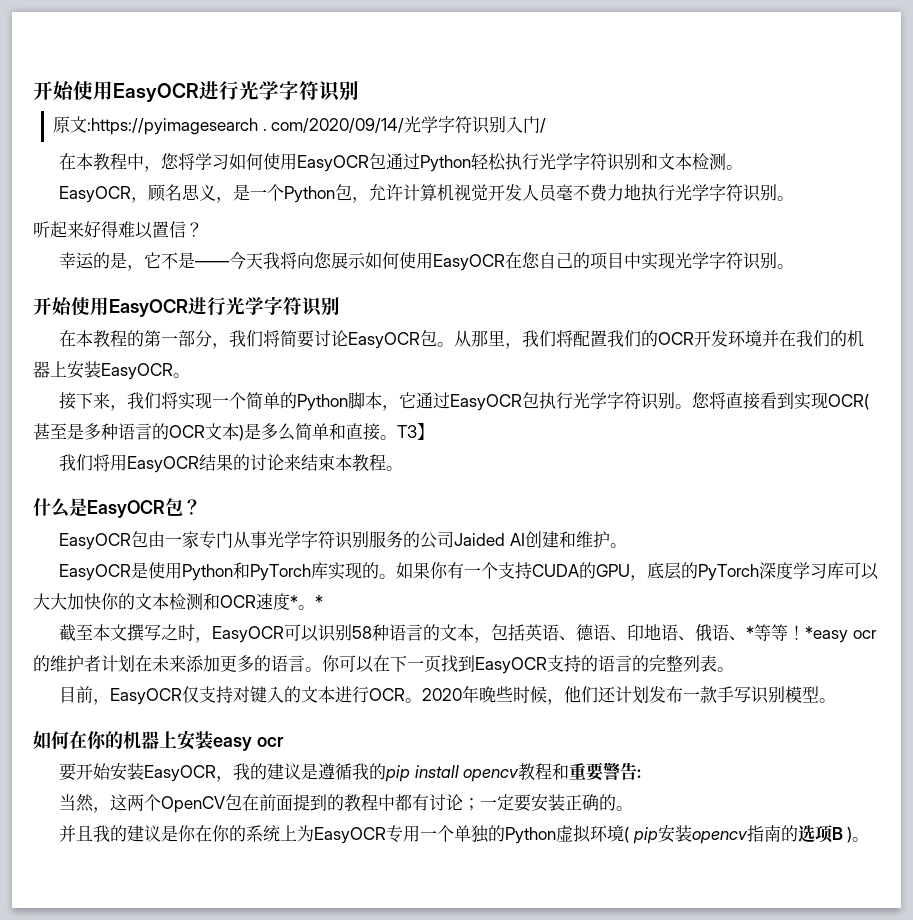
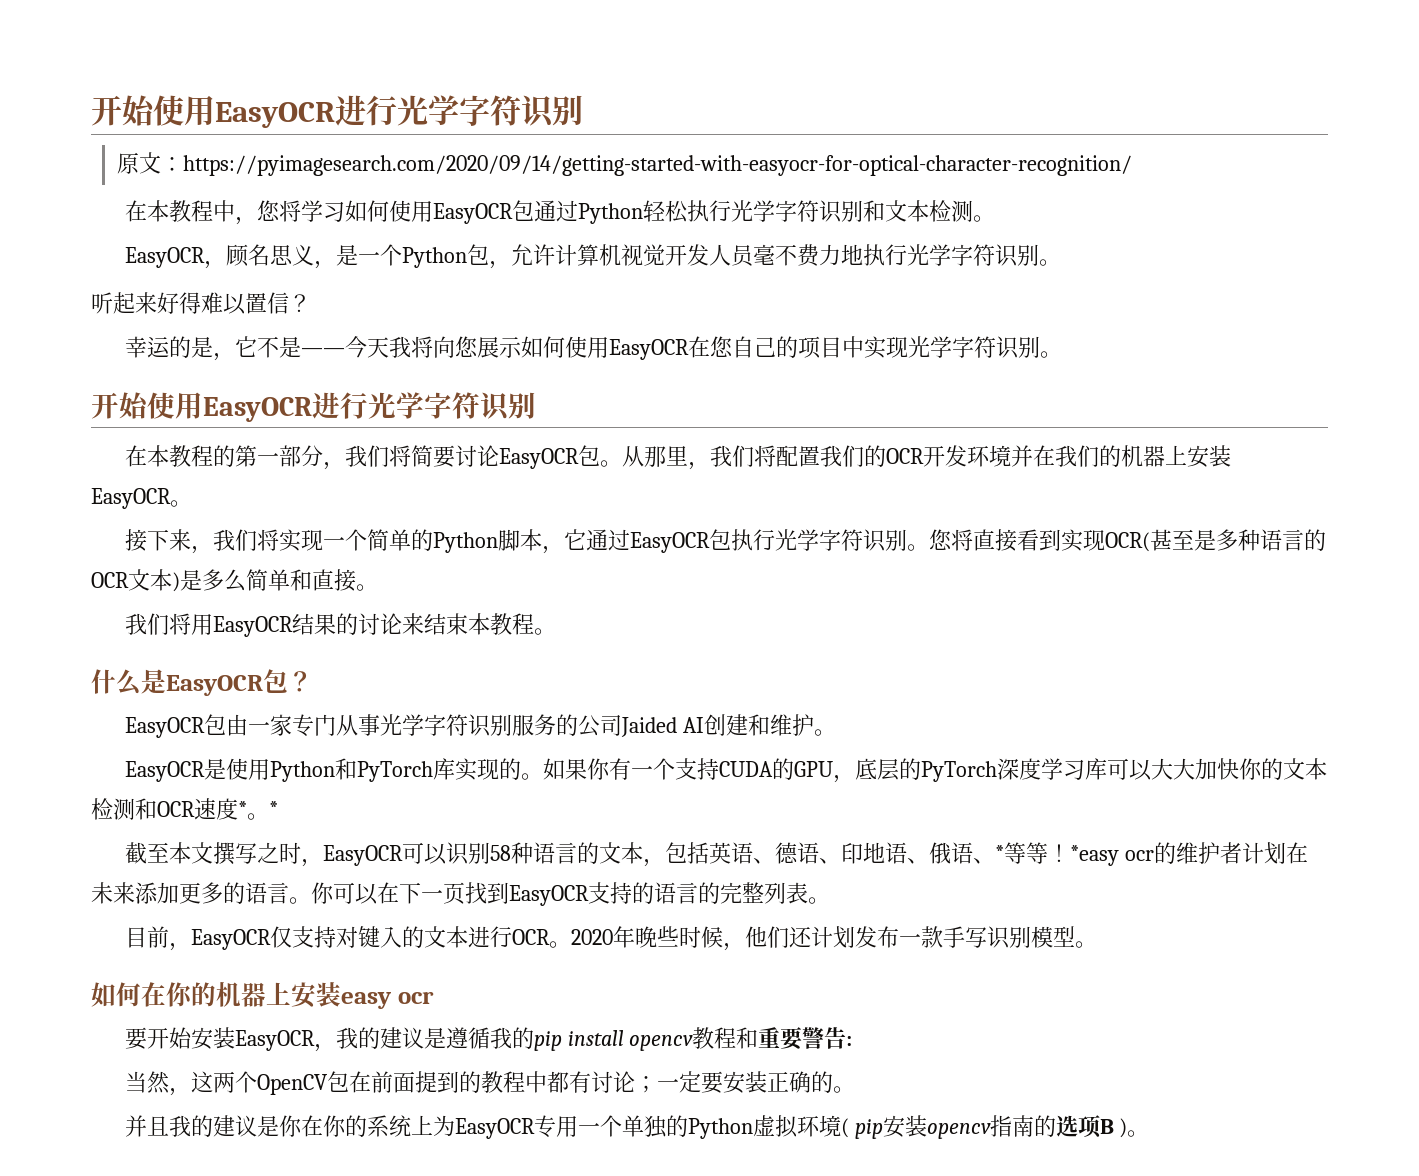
[87,116,547,135] :https://pyimagesearch . com/2020/09/14/光学字符识别入门/ -> [161,155,1133,176] ：https://pyimagesearch.com/2020/09/14/getting-started-with-easyocr-for-optical-character-recognition/
[397,423,434,440] T3】 -> (378, 587) none

